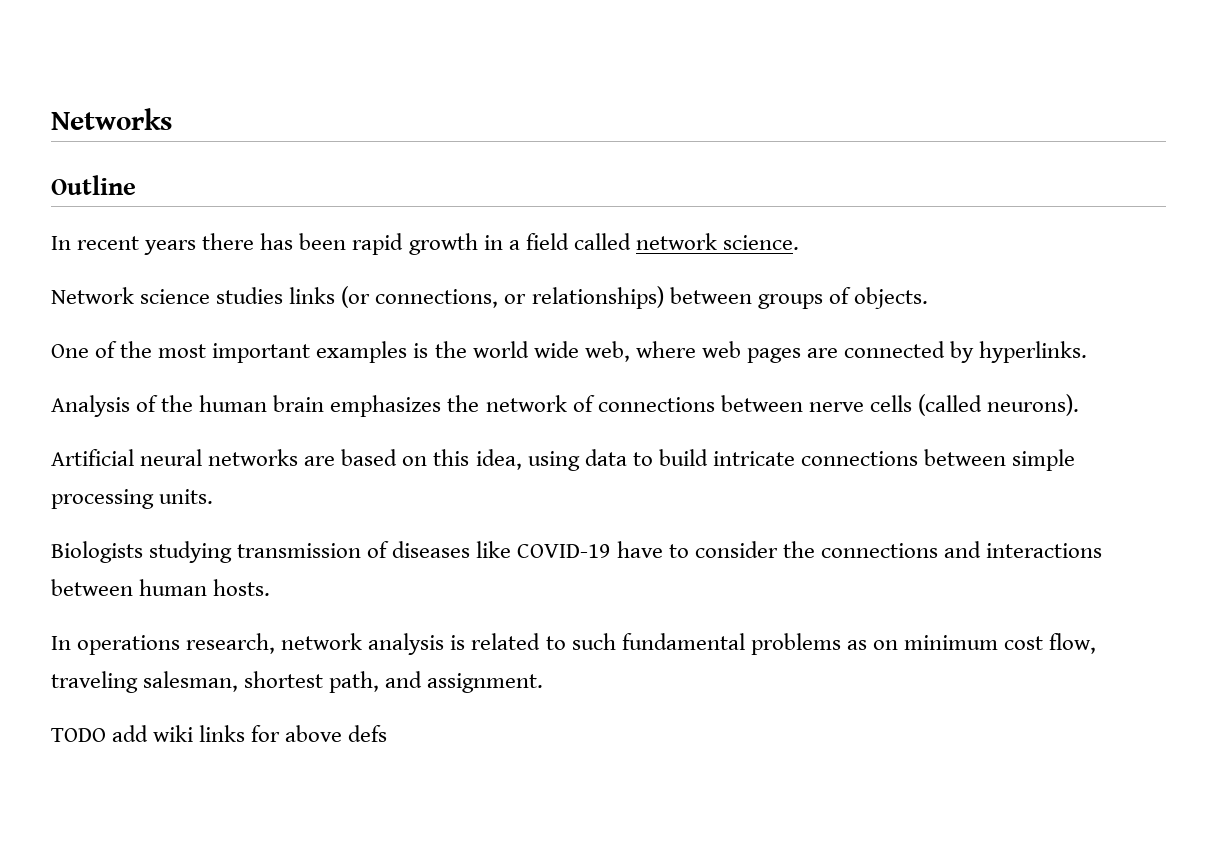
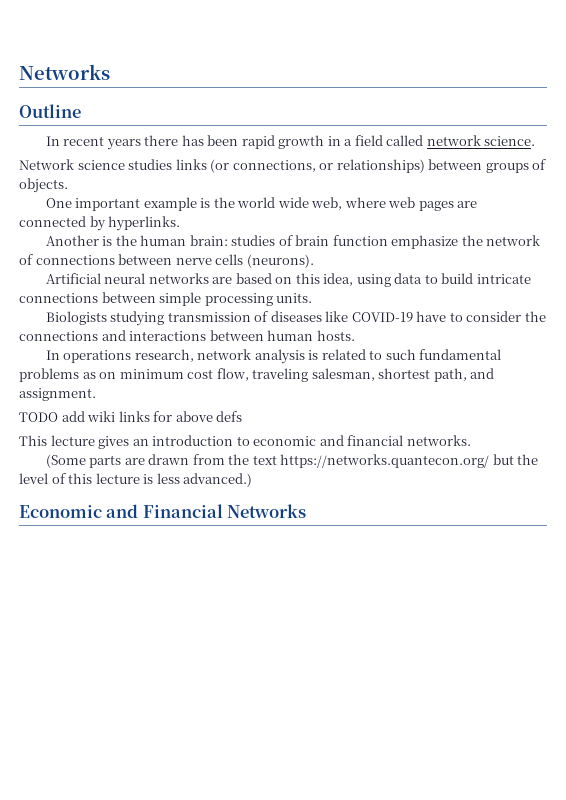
[95,341,408,363] of the most important examples -> [75,197,197,211] important example
[51,395,442,417] Analysis of the human brain emphasizes -> [45,235,459,249] Another is the human brain: studies of brain function emphasize
[917,394,1080,416] (called neurons). -> [246,254,314,268] (neurons).
(388, 733) none -> [19,435,471,449] [45,454,539,468] [19,473,253,487] [19,504,307,518] // This lecture gives an introduction to economic and financial networks. // (Some parts are drawn from the text https://networks.quantecon.org/ but the level of this lecture is less advanced.) // Economic and Financial Networks

